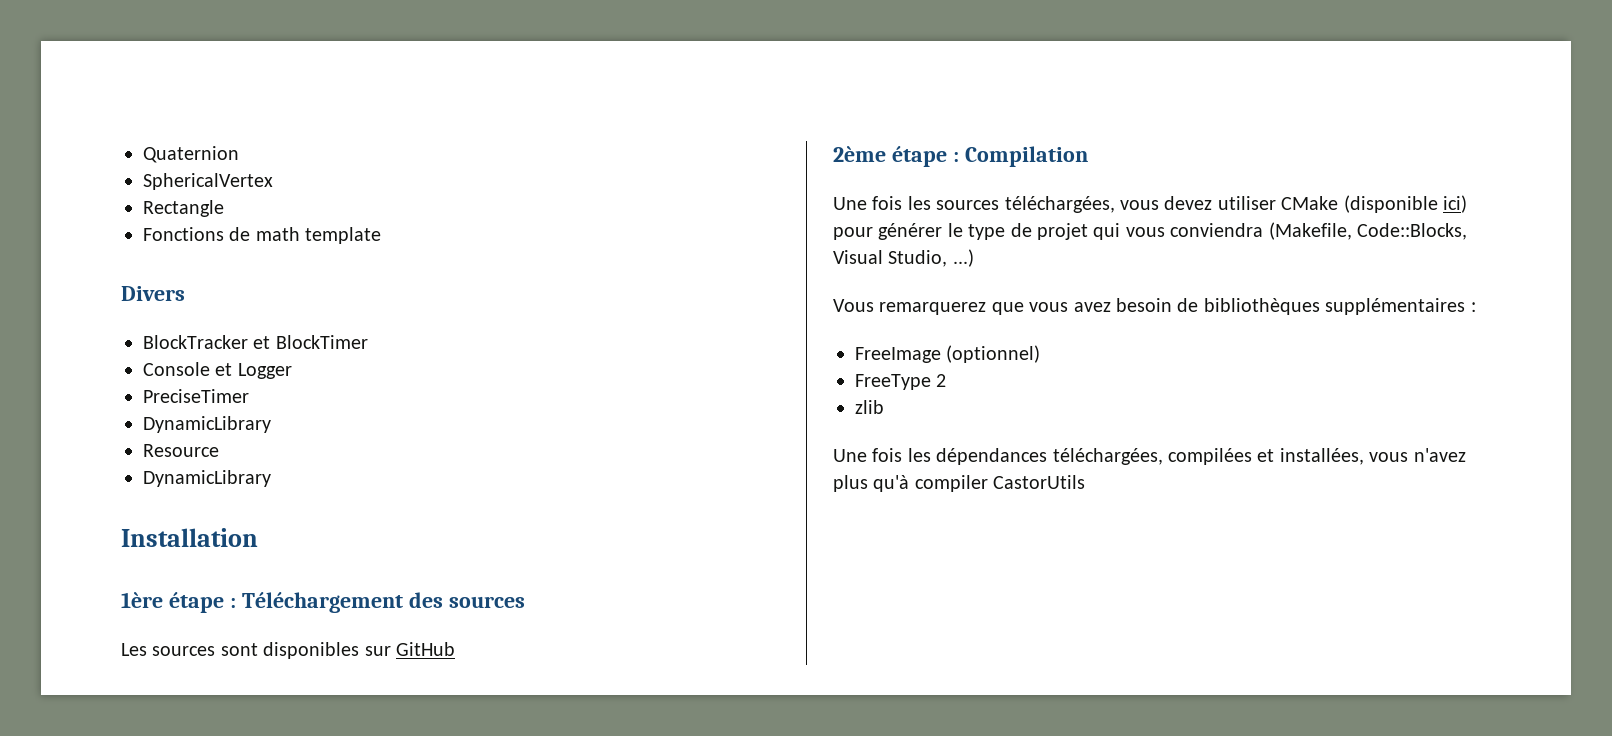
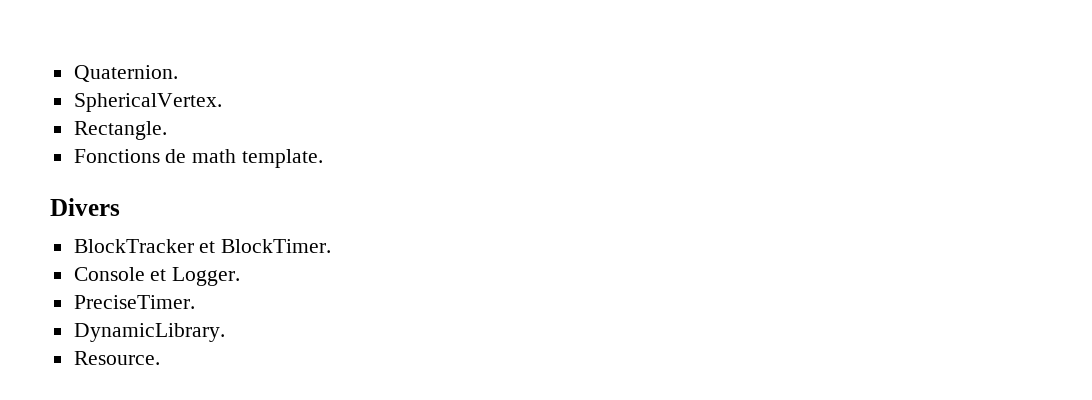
[143,146,239,163] [143,173,273,190] [143,200,224,217] Quaternion // SphericalVertex // Rectangle -> [73,65,178,82] [73,93,222,112] [73,121,167,140] Quaternion. // SphericalVertex. // Rectangle.
[305,227,382,244] template -> [242,149,324,168] template.
[275,335,368,349] BlockTimer -> [221,239,332,253] BlockTimer.
[237,363,292,379] [143,389,249,403] [143,416,271,433] [143,444,219,457] [143,470,271,487] [121,528,258,547] [121,592,525,613] [121,642,455,659] [833,146,1088,167] [833,195,1467,213] [833,222,1467,240] [833,249,974,267] [833,298,1476,315] [855,345,1041,363] [855,374,947,390] [855,400,884,414] [833,448,1466,465] [833,475,1086,492] Logger // PreciseTimer // DynamicLibrary // Resource // DynamicLibrary // Installation // 1ère étape : Téléchargement des sources // Les sources sont disponibles sur GitHub // 2ème étape : Compilation // Une fois les sources téléchargées, vous devez utiliser CMake (disponible ici) pour générer le type de projet qui vous conviendra (Makefile, Code::Blocks, Visual Studio, ...) // Vous remarquerez que vous avez besoin de bibliothèques supplémentaires : // FreeImage (optionnel) // FreeType 2 // zlib // Une fois les dépendances téléchargées, compilées et installées, vous n'avez plus qu'à compiler CastorUtils -> [172,267,241,286] [73,295,195,309] [73,323,225,342] [73,351,160,365] Logger. // PreciseTimer. // DynamicLibrary. // Resource.

